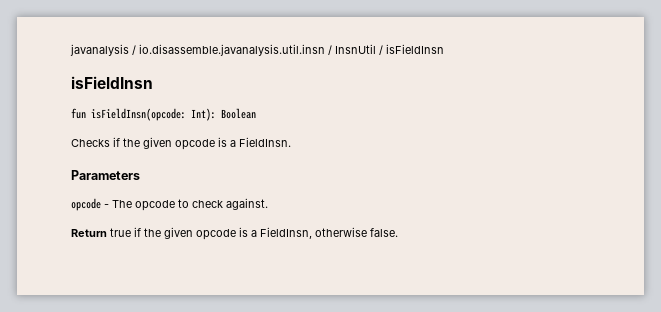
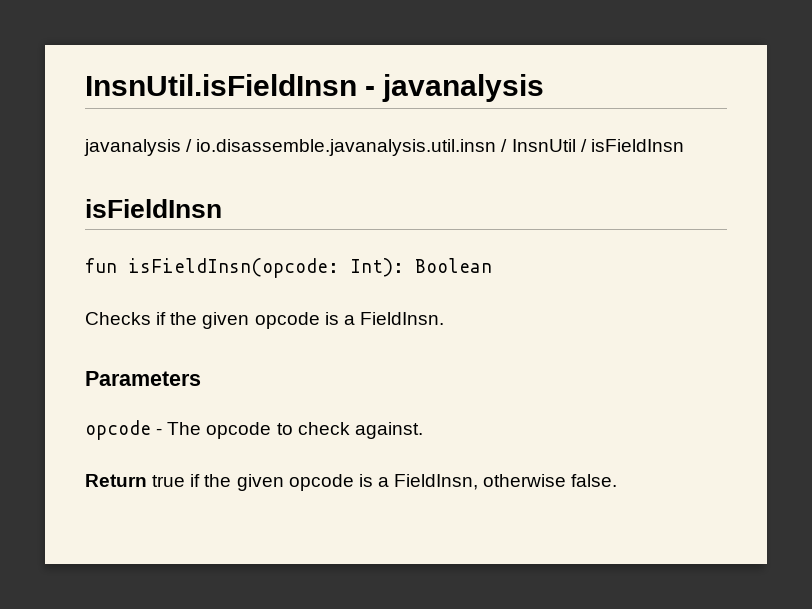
(70, 50) none -> [85,74,545,102] InsnUtil.isFieldInsn - javanalysis //

